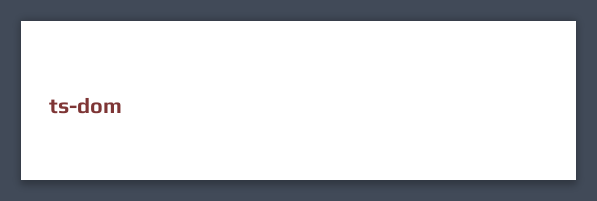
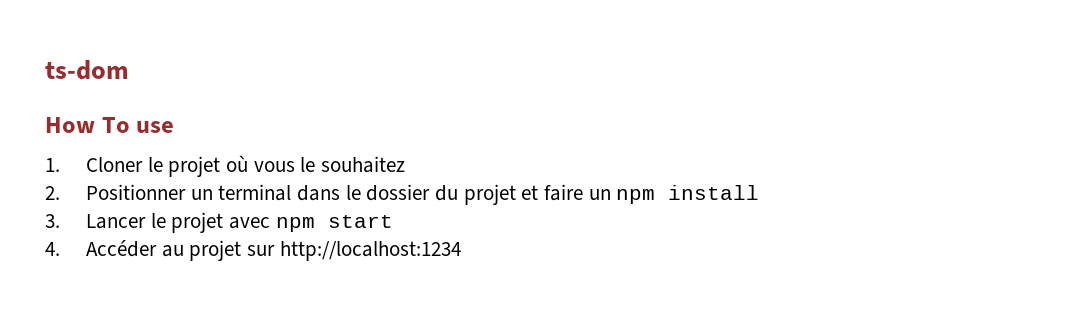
(122, 105) none -> [45,117,175,133] [45,155,405,177] [45,184,760,205] [45,212,393,233] [45,240,461,261] // How To use // 1. Cloner le projet où vous le souhaitez // 2. Positionner un terminal dans le dossier du projet et faire un npm install // 3. Lancer le projet avec npm start // 4. Accéder au projet sur http://localhost:1234

